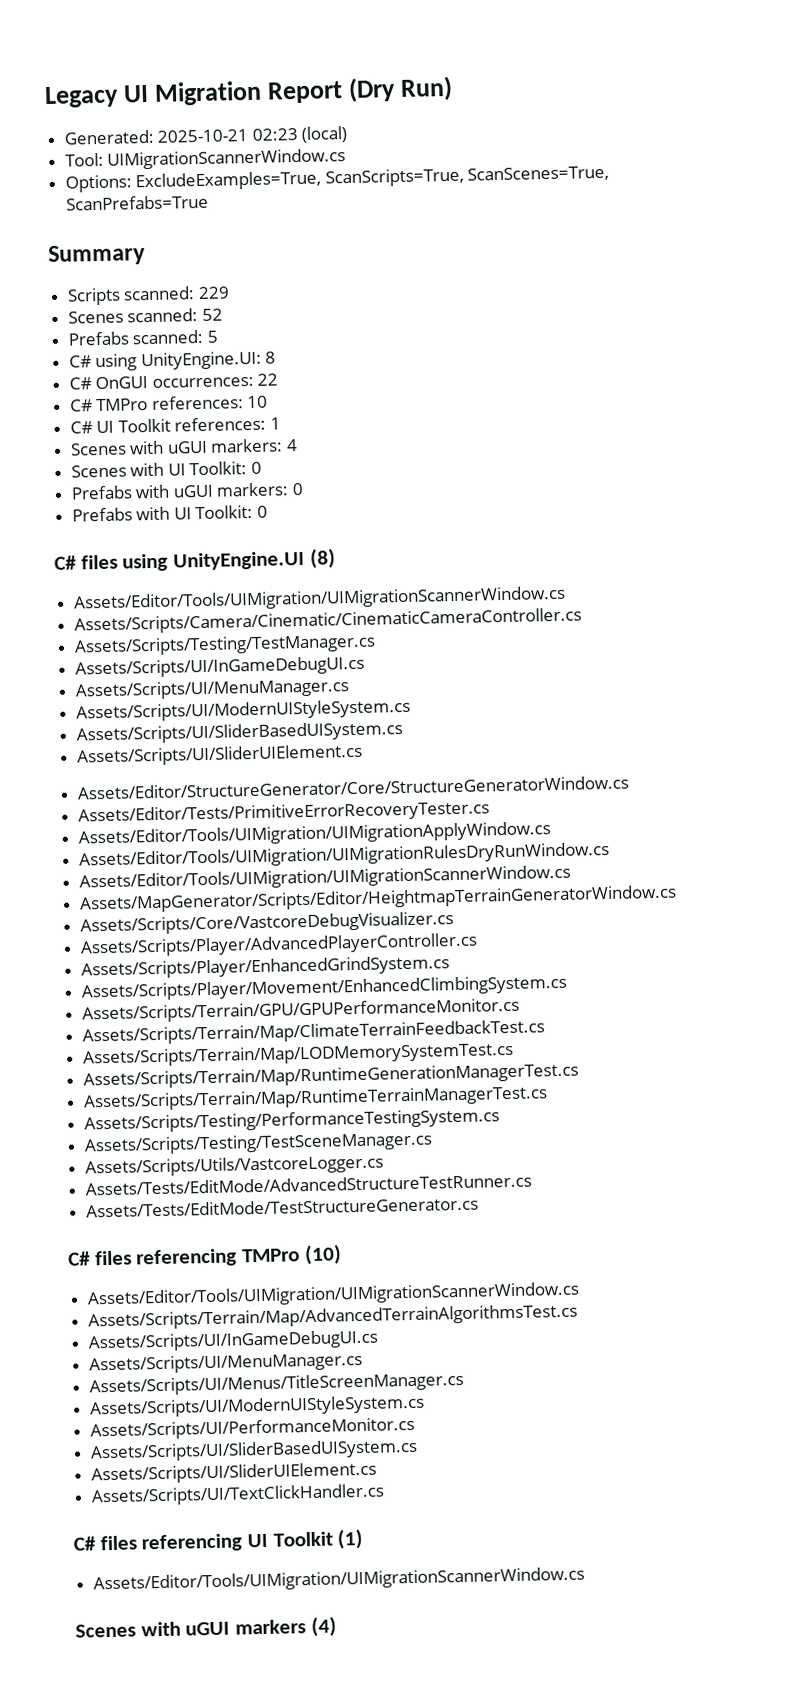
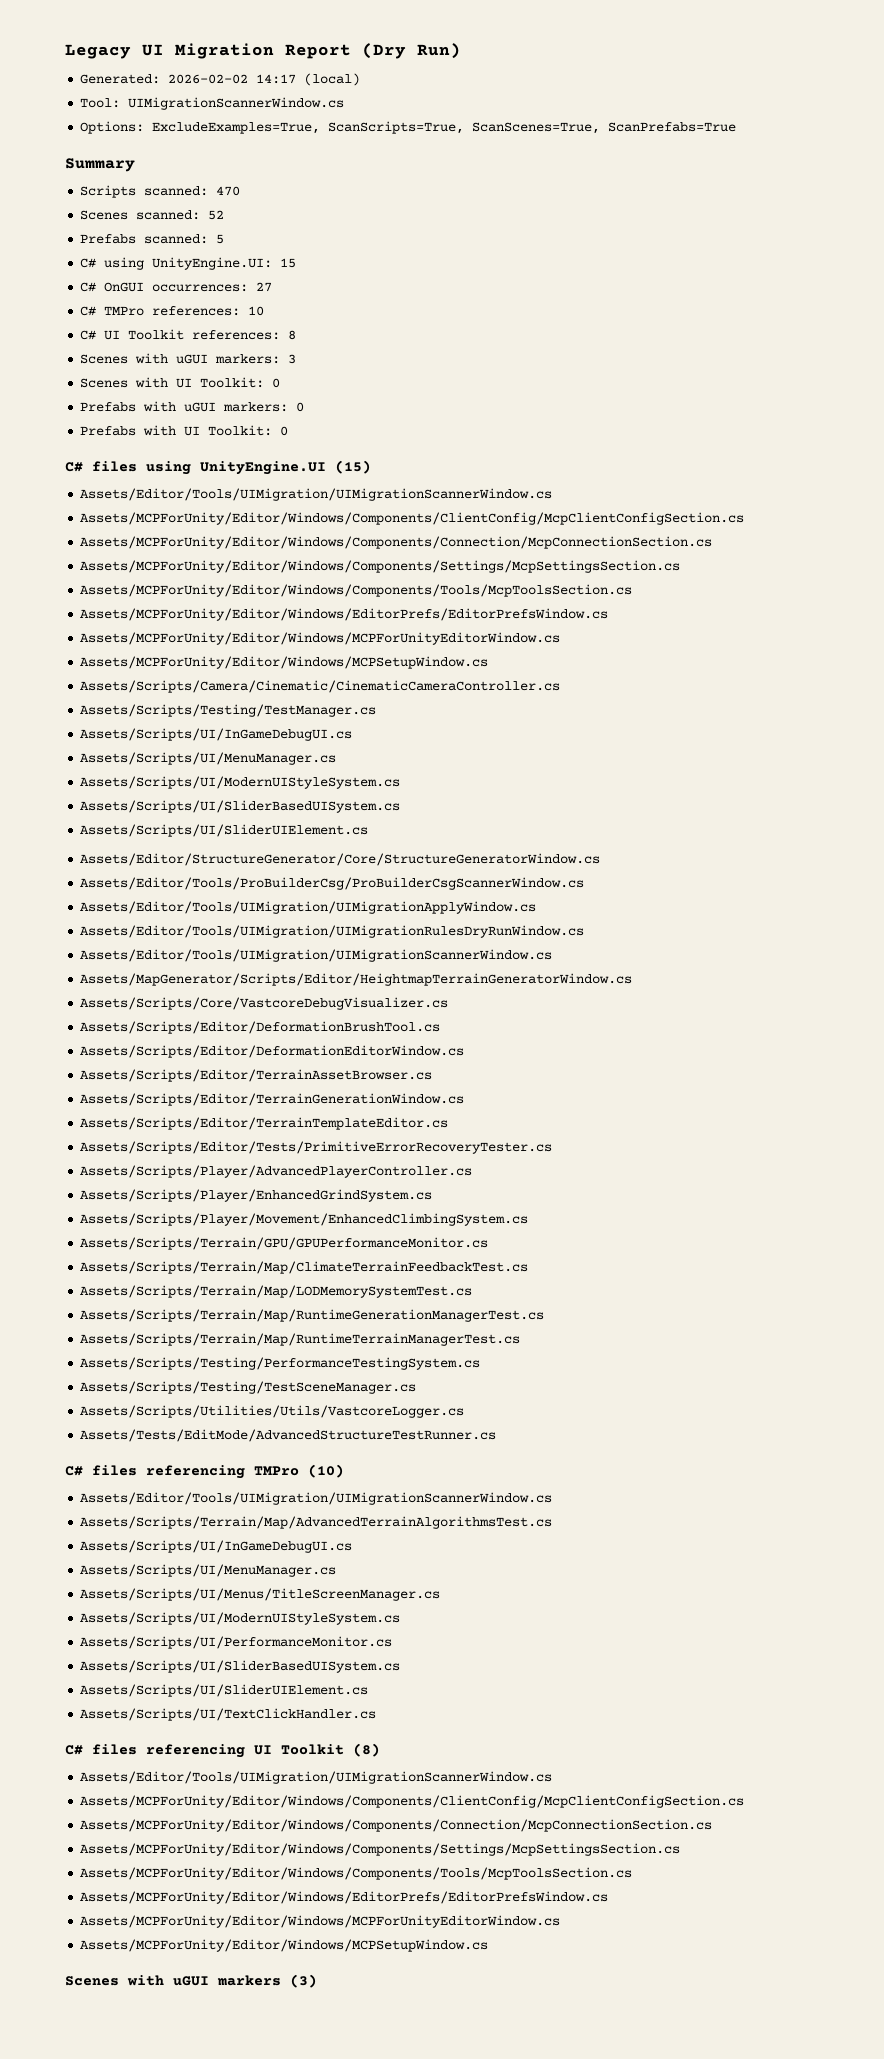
[157,128,298,143] 2025-10-21 02:23 -> [168,74,297,84] 2026-02-02 14:17
[197,286,230,300] 229 -> [216,186,241,196] 470
[265,351,277,364] 8 -> [280,258,297,268] 15
[257,373,279,386] 22 -> [256,282,273,292] 27
[270,417,282,430] 1 -> [288,330,297,340] 8
[286,439,299,452] 4 -> [288,354,297,364] 3
[309,548,336,569] [72,585,566,613] (8) // Assets/Editor/Tools/UIMigration/UIMigrationScannerWindow.cs -> [335,460,371,474] [80,488,553,501] [80,512,745,525] [80,536,713,549] [80,560,681,573] [80,584,633,597] [80,608,609,621] [80,632,561,645] [80,656,489,669] (15) // Assets/Editor/Tools/UIMigration/UIMigrationScannerWindow.cs // Assets/MCPForUnity/Editor/Windows/Components/ClientConfig/McpClientConfigSection.cs // Assets/MCPForUnity/Editor/Windows/Components/Connection/McpConnectionSection.cs // Assets/MCPForUnity/Editor/Windows/Components/Settings/McpSettingsSection.cs // Assets/MCPForUnity/Editor/Windows/Components/Tools/McpToolsSection.cs // Assets/MCPForUnity/Editor/Windows/EditorPrefs/EditorPrefsWindow.cs // Assets/MCPForUnity/Editor/Windows/MCPForUnityEditorWindow.cs // Assets/MCPForUnity/Editor/Windows/MCPSetupWindow.cs
[77,800,490,826] Assets/Editor/Tests/PrimitiveErrorRecoveryTester.cs -> [80,877,585,890] Assets/Editor/Tools/ProBuilderCsg/ProBuilderCsgScannerWindow.cs
(454, 923) none -> [80,1021,441,1034] [80,1045,465,1058] [80,1069,433,1082] [80,1093,465,1106] [80,1117,449,1130] [80,1141,553,1154] // Assets/Scripts/Editor/DeformationBrushTool.cs // Assets/Scripts/Editor/DeformationEditorWindow.cs // Assets/Scripts/Editor/TerrainAssetBrowser.cs // Assets/Scripts/Editor/TerrainGenerationWindow.cs // Assets/Scripts/Editor/TerrainTemplateEditor.cs // Assets/Scripts/Editor/Tests/PrimitiveErrorRecoveryTester.cs
[84,1154,384,1178] Assets/Scripts/Utils/VastcoreLogger.cs -> [80,1405,465,1418] Assets/Scripts/Utilities/Utils/VastcoreLogger.cs
[85,1196,479,1218] // Assets/Tests/EditMode/TestStructureGenerator.cs -> (497, 1435) none
[337,1528,364,1550] [92,1566,585,1594] (1) // Assets/Editor/Tools/UIMigration/UIMigrationScannerWindow.cs -> [353,1743,380,1757] [80,1771,553,1784] [80,1795,745,1808] [80,1819,713,1832] [80,1843,681,1856] [80,1867,633,1880] [80,1891,609,1904] [80,1915,561,1928] [80,1939,489,1952] (8) // Assets/Editor/Tools/UIMigration/UIMigrationScannerWindow.cs // Assets/MCPForUnity/Editor/Windows/Components/ClientConfig/McpClientConfigSection.cs // Assets/MCPForUnity/Editor/Windows/Components/Connection/McpConnectionSection.cs // Assets/MCPForUnity/Editor/Windows/Components/Settings/McpSettingsSection.cs // Assets/MCPForUnity/Editor/Windows/Components/Tools/McpToolsSection.cs // Assets/MCPForUnity/Editor/Windows/EditorPrefs/EditorPrefsWindow.cs // Assets/MCPForUnity/Editor/Windows/MCPForUnityEditorWindow.cs // Assets/MCPForUnity/Editor/Windows/MCPSetupWindow.cs
[310,1616,337,1638] (4) -> [290,1974,317,1988] (3)

